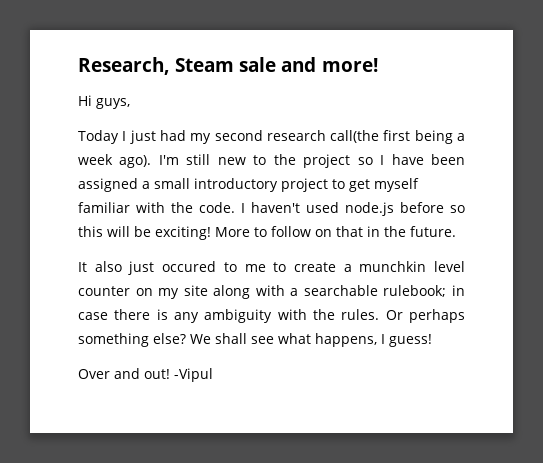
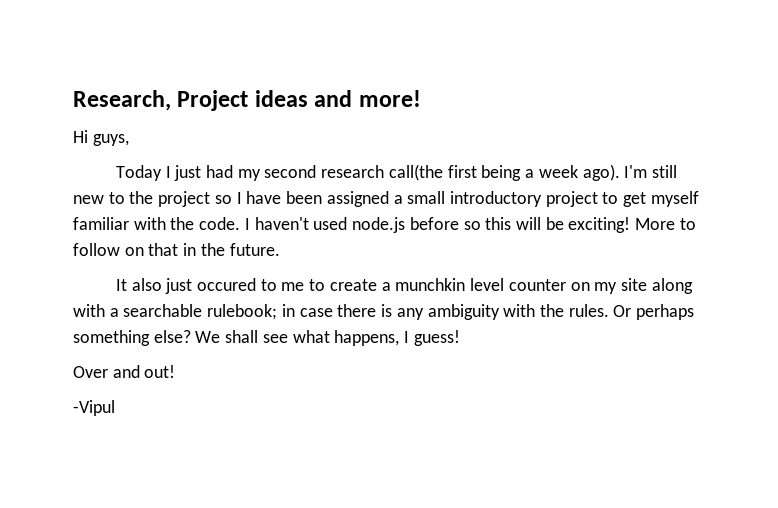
[175,57,277,72] Steam sale -> [177,90,308,111] Project ideas
(170, 374) none -> (176, 371) //

